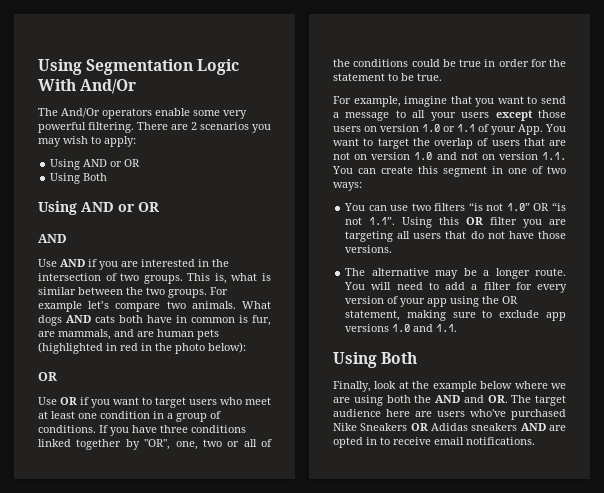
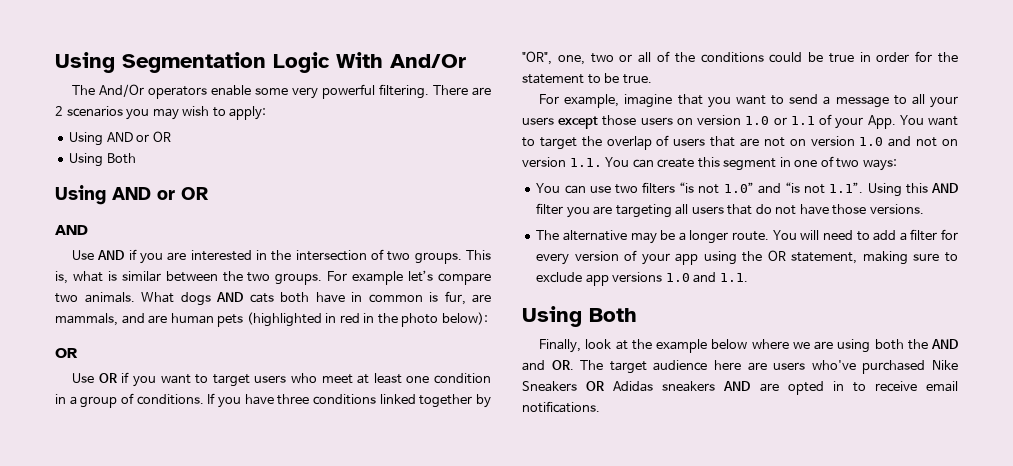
[533,203,550,211] OR -> [757,183,781,194] and
[466,217,484,225] OR -> [930,183,958,193] AND

